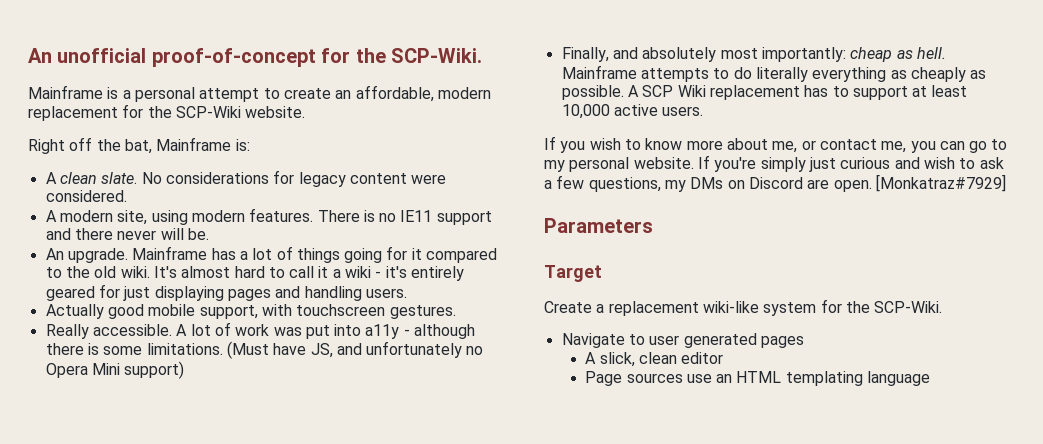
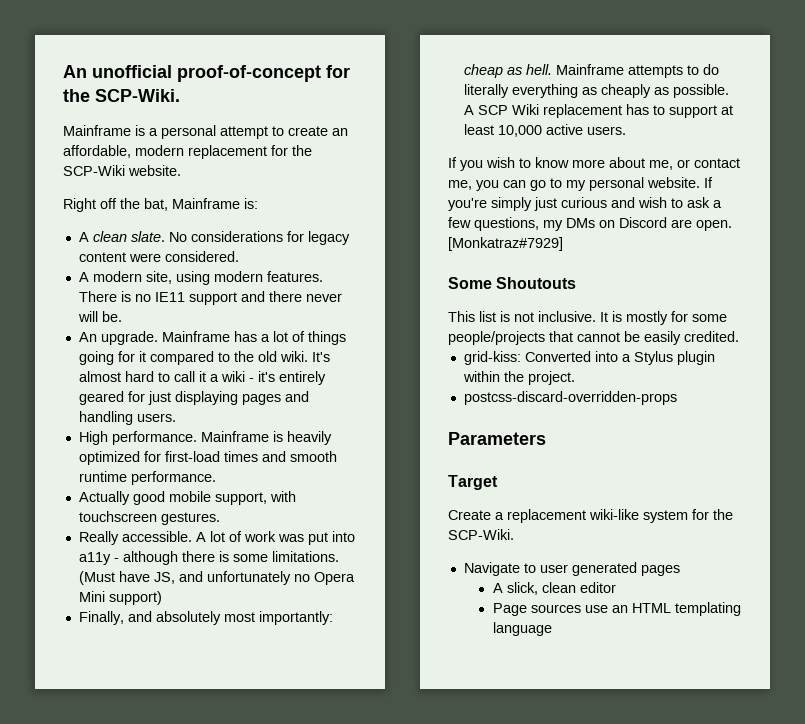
(407, 293) none -> [78,431,332,445] [78,451,337,465] [78,471,216,485] // High performance. Mainframe is heavily optimized for first-load times and smooth runtime performance.
(1006, 183) none -> [448,277,577,289] [448,311,727,325] [448,331,739,345] [463,351,715,365] [462,371,575,385] [463,391,677,405] // Some Shoutouts // This list is not inclusive. It is mostly for some people/projects that cannot be easily credited. // grid-kiss: Converted into a Stylus plugin within the project. // postcss-discard-overridden-props

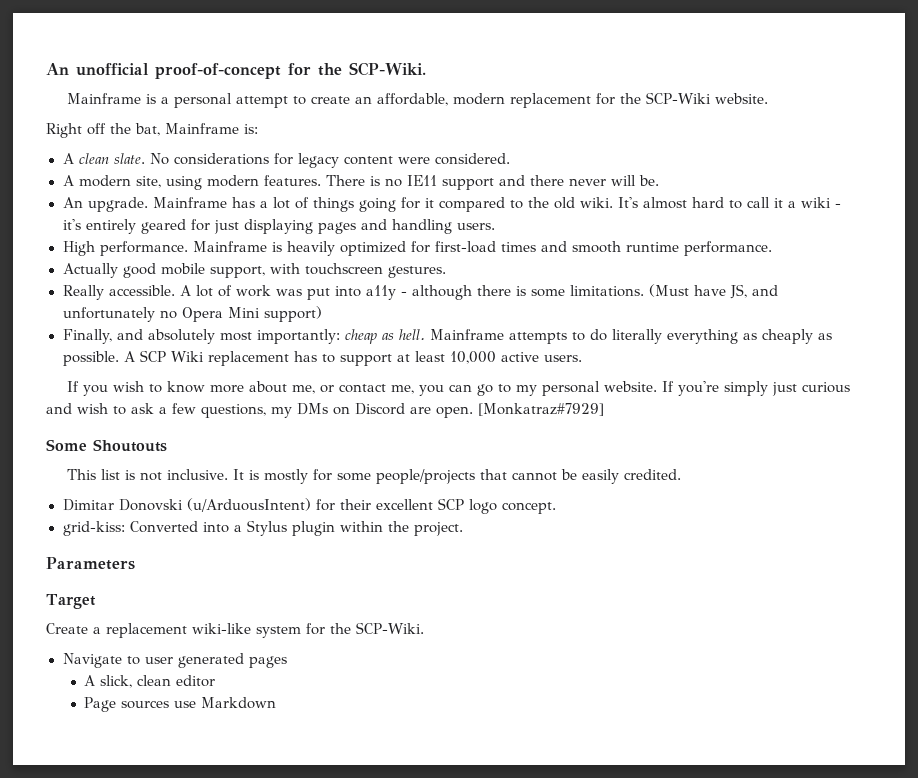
(739, 336) none -> [62,498,556,514] // Dimitar Donovski (u/ArduousIntent) for their excellent SCP logo concept.
[463,391,677,405] // postcss-discard-overridden-props -> (463, 529) none
[611,602,741,616] [492,622,552,636] an HTML templating language -> [201,697,277,709] Markdown

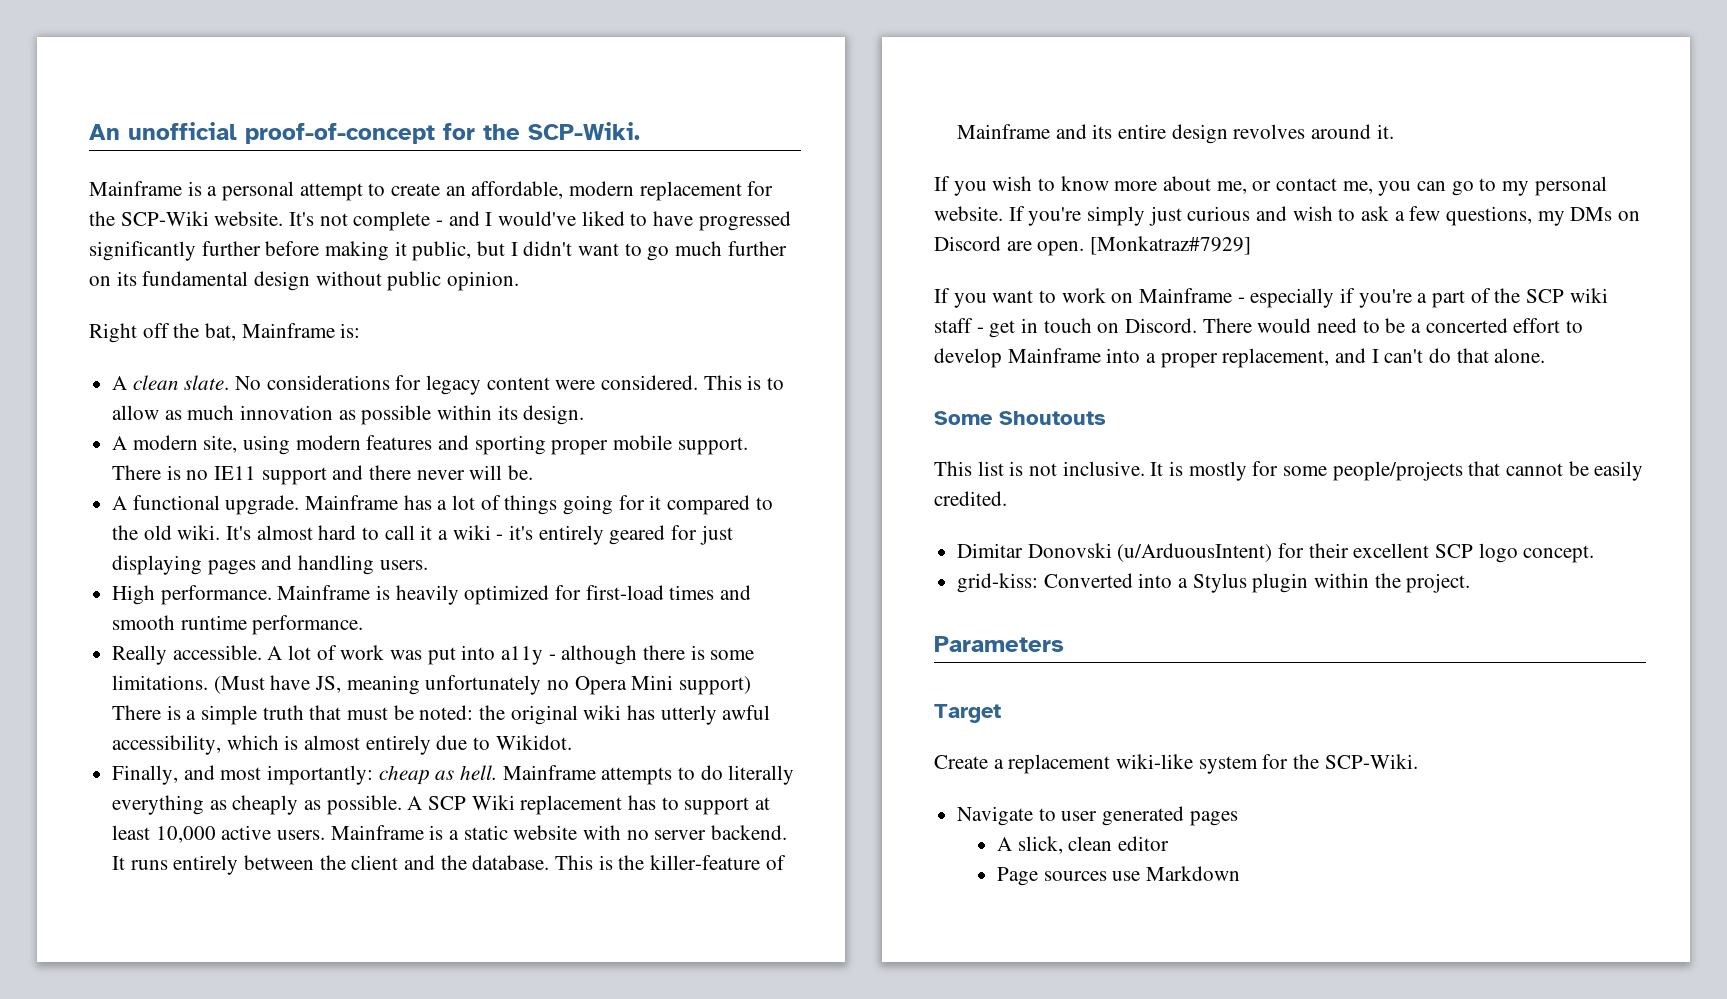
(768, 98) none -> [289,211,791,231] [89,241,787,261] [89,271,520,291] It's not complete - and I would've liked to have progressed significantly further before making it public, but I didn't want to go much further on its fundamental design without public opinion.
(510, 159) none -> [703,375,785,390] [112,405,585,425] This is to allow as much innovation as possible within its design.
[263,175,321,186] features. -> [366,435,748,455] features and sporting proper mobile support.
[62,197,83,208] An -> [112,495,220,510] A functional
[62,263,446,278] // Actually good mobile support, with touchscreen gestures. -> (364, 625) none
[751,285,778,296] and -> [346,675,420,695] meaning
(322, 314) none -> [112,705,771,725] [112,735,572,755] There is a simple truth that must be noted: the original wiki has utterly awful accessibility, which is almost entirely due to Wikidot.
[148,329,216,344] absolutely -> (215, 772) none
(582, 358) none -> [330,825,788,840] [112,855,786,875] [957,124,1394,144] Mainframe is a static website with no server backend. It runs entirely between the client and the database. This is the killer-feature of Mainframe and its entire design revolves around it.
(604, 409) none -> [934,288,1608,308] [934,318,1584,338] [934,348,1546,368] // If you want to work on Mainframe - especially if you're a part of the SCP wiki staff - get in touch on Discord. There would need to be a concerted effort to develop Mainframe into a proper replacement, and I can't do that alone.

